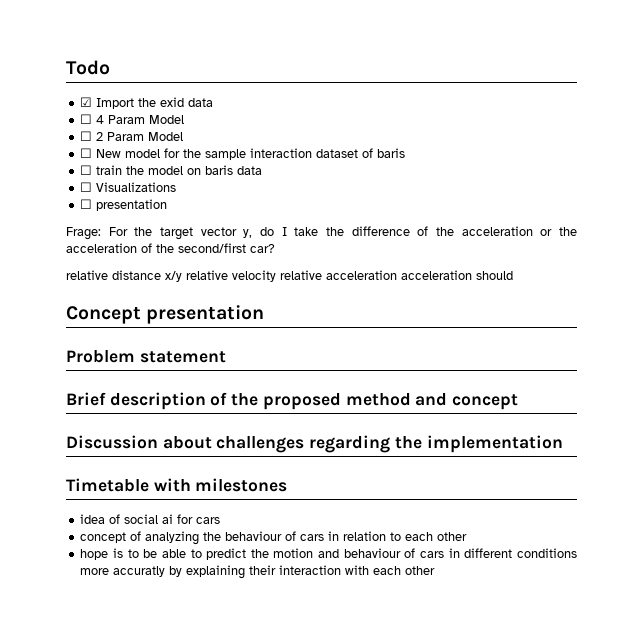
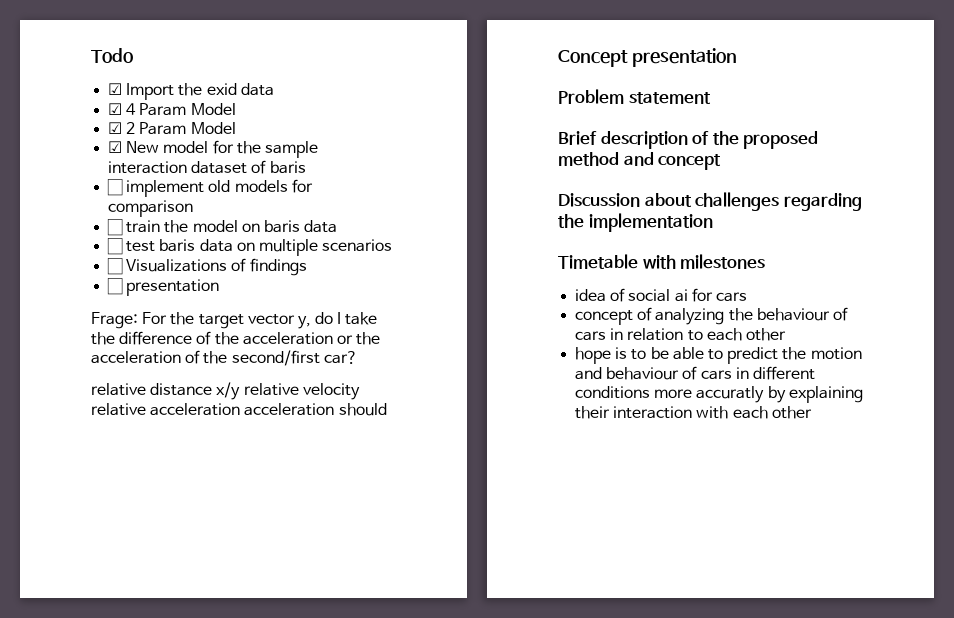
[80,114,93,124] ☐ -> [108,103,123,115] ☑
[80,131,93,141] ☐ -> [108,122,123,134] ☑
[80,148,93,158] ☐ -> [108,141,123,153] ☑
(406, 153) none -> [107,179,313,197] [108,200,194,217] // ☐ implement old models for comparison
(263, 170) none -> [107,238,393,256] // ☐ test baris data on multiple scenarios
(177, 187) none -> [231,258,307,276] of findings

